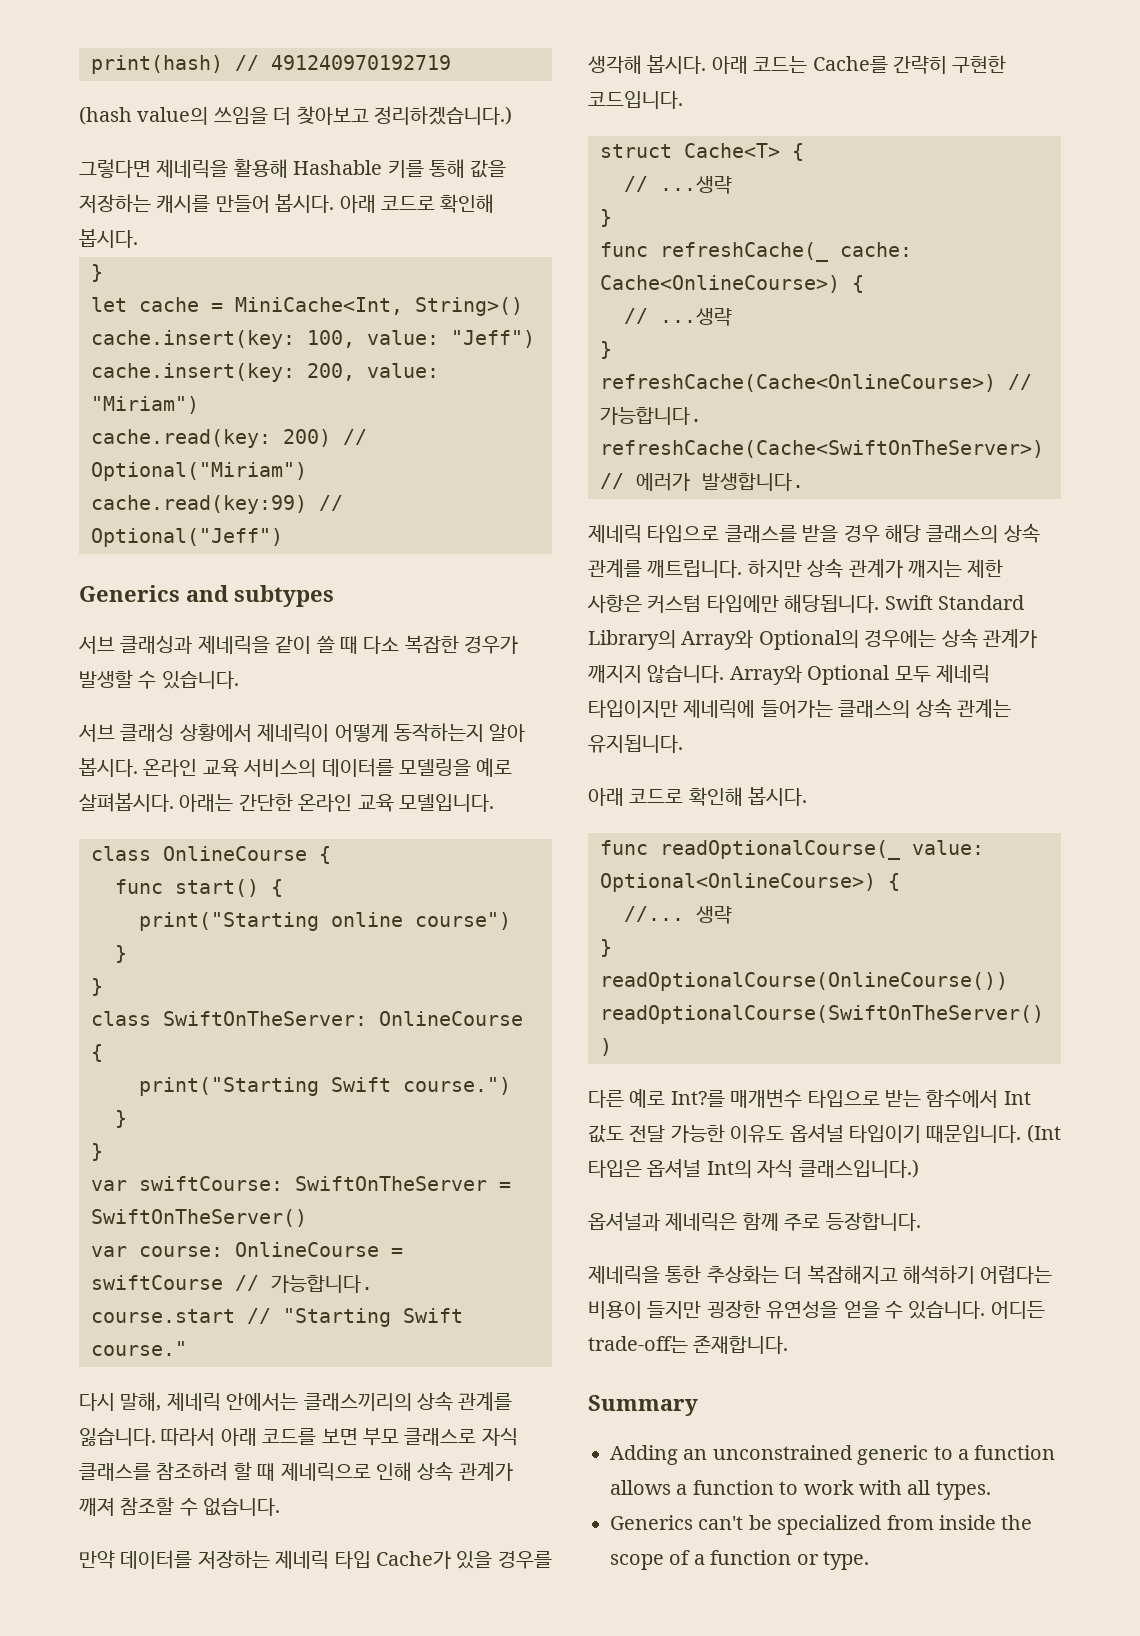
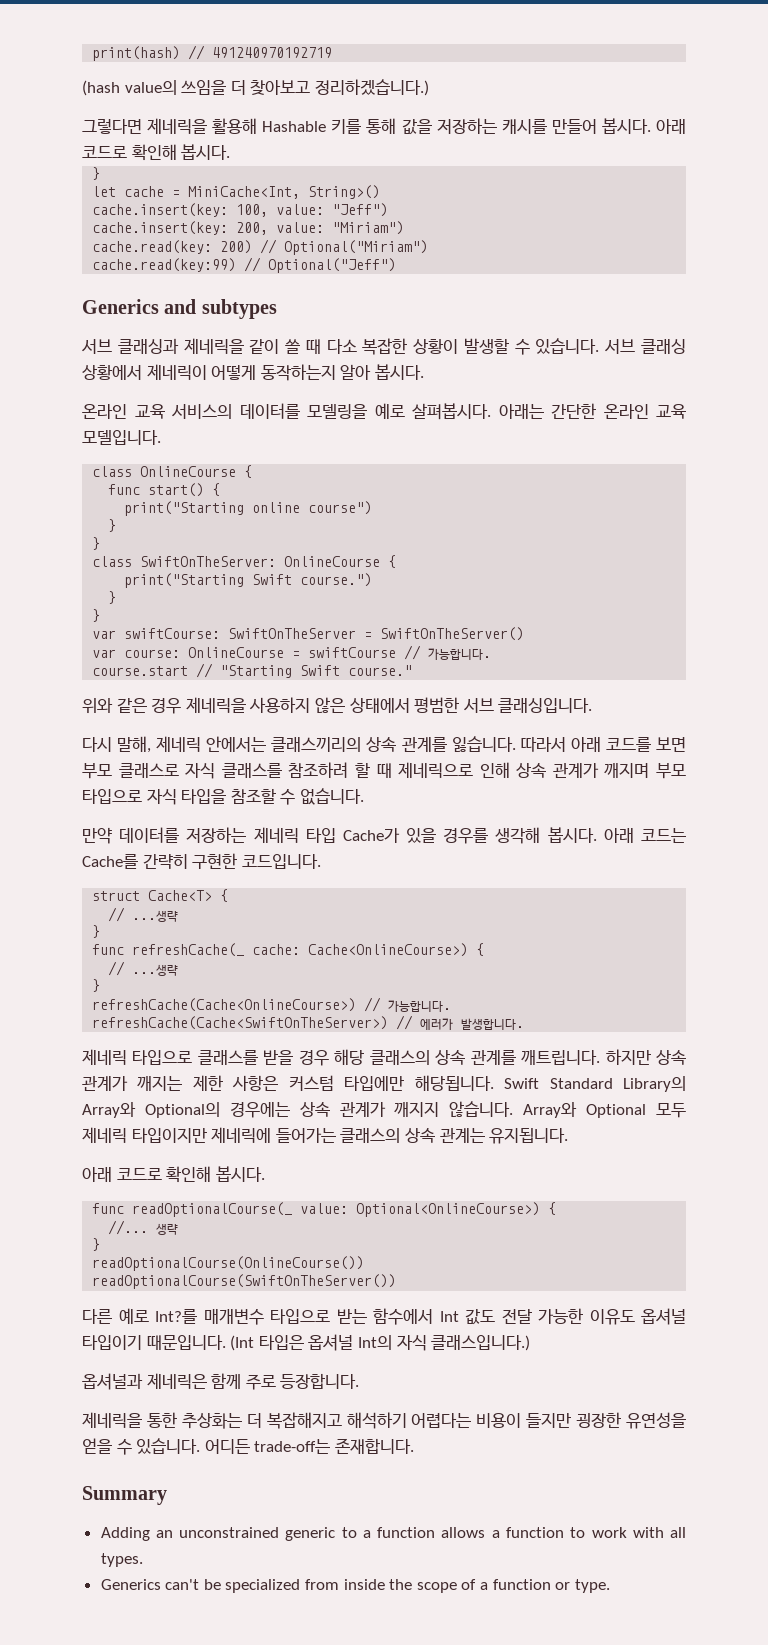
[464,636,519,654] 경우가 -> [413,339,459,354] 상황이
(239, 680) // -> (600, 346) none
(138, 767) none -> (424, 372) //
(187, 1348) none -> [82,697,593,714] // 위와 같은 경우 제네릭을 사용하지 않은 상태에서 평범한 서브 클래싱입니다.
[79,1497,115,1516] 깨져 -> [604,763,686,779] [82,789,227,805] 깨지며 부모 타입으로 자식 타입을

